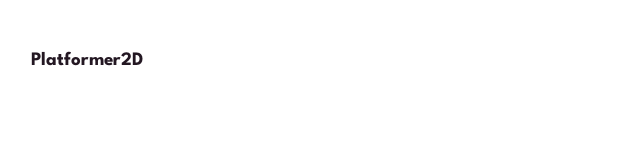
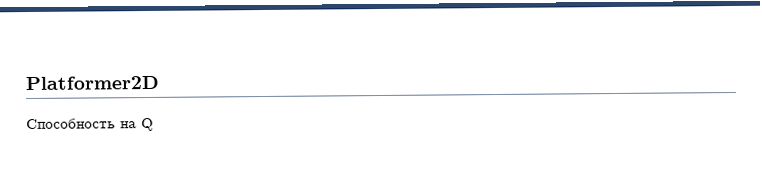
(143, 58) none -> [26,117,154,132] // Способность на Q

